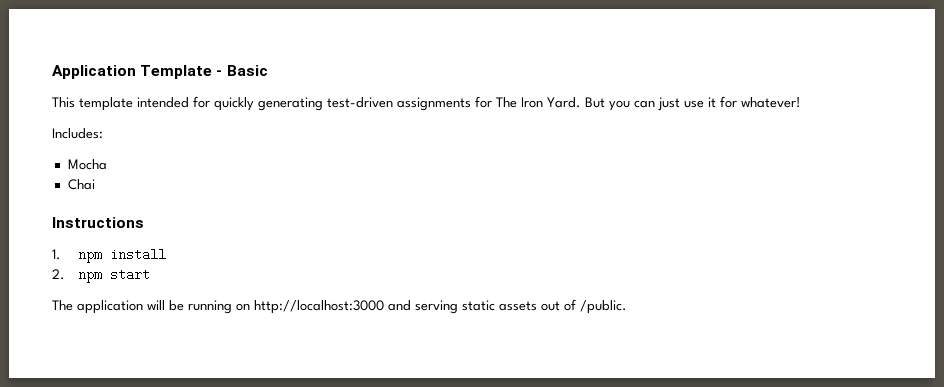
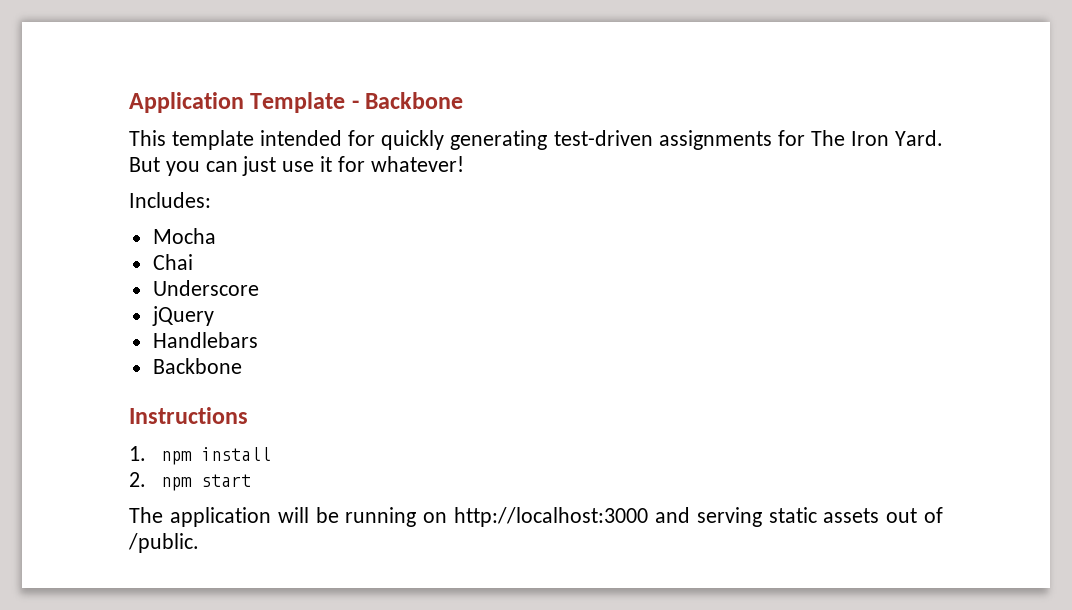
[226,65,268,76] Basic -> [365,92,464,109] Backbone
(95, 184) none -> [152,280,259,296] [151,306,214,326] [152,332,258,348] [152,358,242,374] // Underscore // jQuery // Handlebars // Backbone

